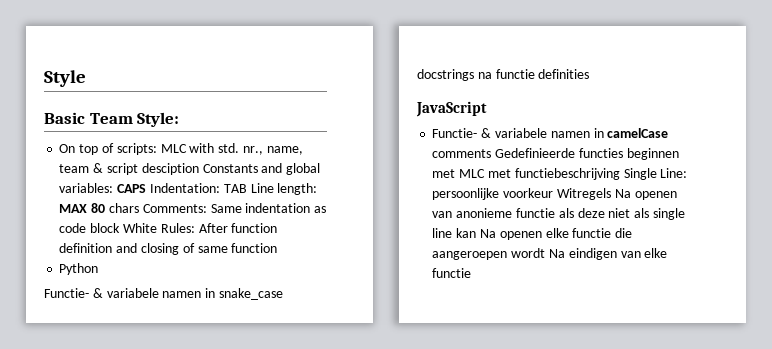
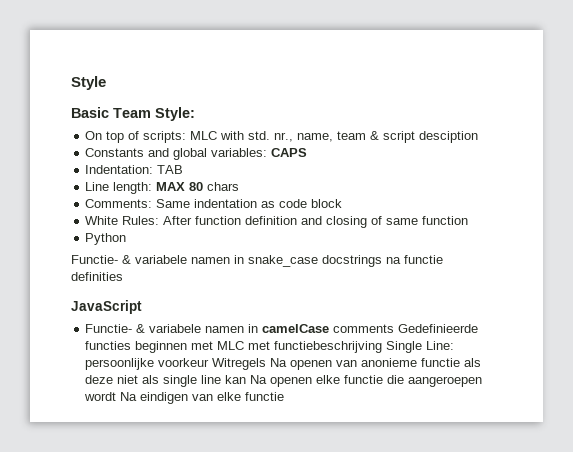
(199, 169) none -> (479, 137) //
(147, 188) none -> (308, 152) //
(247, 188) none -> (184, 169) //
(139, 208) none -> (240, 186) //
(121, 228) none -> (343, 203) //

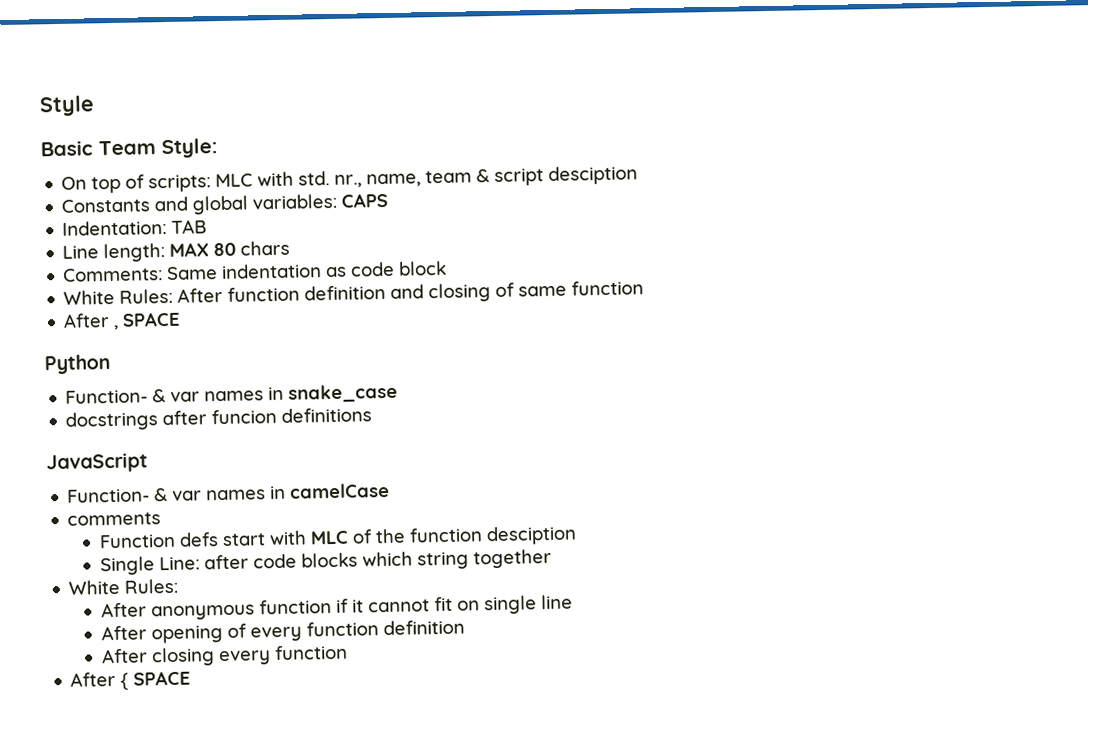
[85,233,127,245] [71,255,443,267] [71,272,123,281] [71,300,142,314] [85,324,245,333] Python // Functie- & variabele namen in snake_case docstrings na functie definities // JavaScript // Functie- & variabele namen -> [63,311,182,330] [44,354,111,375] [65,383,399,404] [65,407,373,431] [46,452,148,474] [67,488,267,503] After , SPACE // Python // Function- & var names in snake_case // docstrings after funcion definitions // JavaScript // Function- & var names
(330, 328) none -> (391, 490) //
[398,324,479,333] [85,341,455,353] [85,358,482,370] [85,375,483,387] [84,392,285,404] Gedefinieerde functies beginnen met MLC met functiebeschrijving Single Line: persoonlijke voorkeur Witregels Na openen van anonieme functie als deze niet als single line kan Na openen elke functie die aangeroepen wordt Na eindigen van elke functie -> [99,525,578,549] [100,549,553,576] [68,578,179,595] [101,594,574,621] [101,619,466,644] [101,644,349,667] [70,670,192,690] // Function defs start with MLC of the function desciption // Single Line: after code blocks which string together // White Rules: // After anonymous function if it cannot fit on single line // After opening of every function definition // After closing every function // After { SPACE

